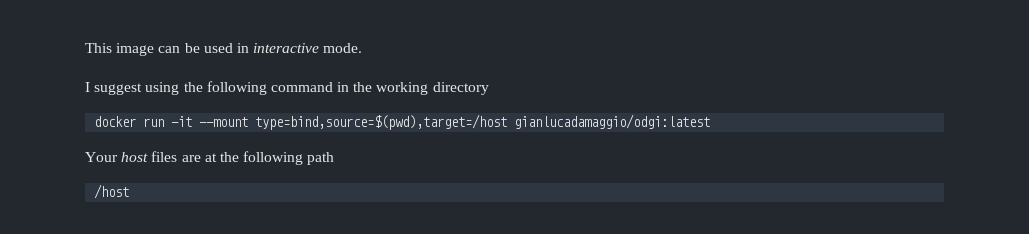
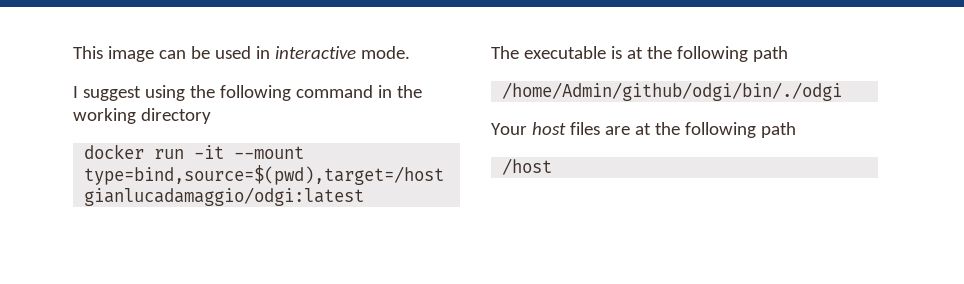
(711, 121) none -> [491,46,788,62] [502,82,843,101] // The executable is at the following path // /home/Admin/github/odgi/bin/./odgi

